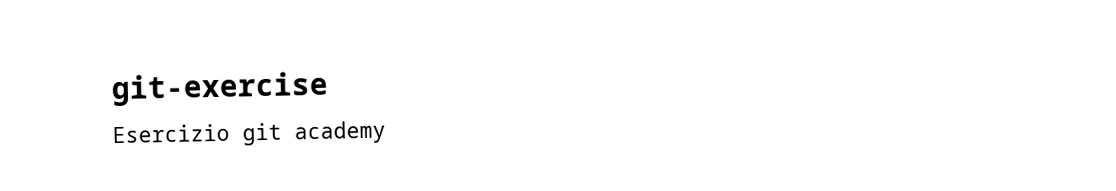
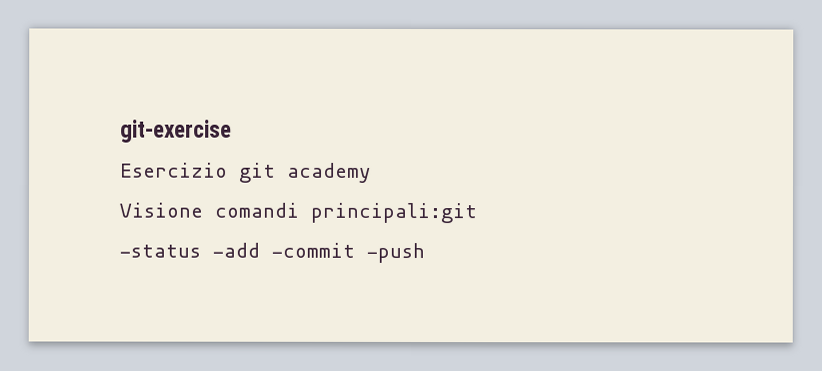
(386, 132) none -> [119,202,477,224] [119,242,425,264] // Visione comandi principali:git // -status -add -commit -push

